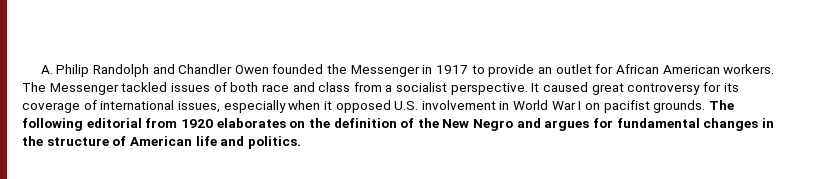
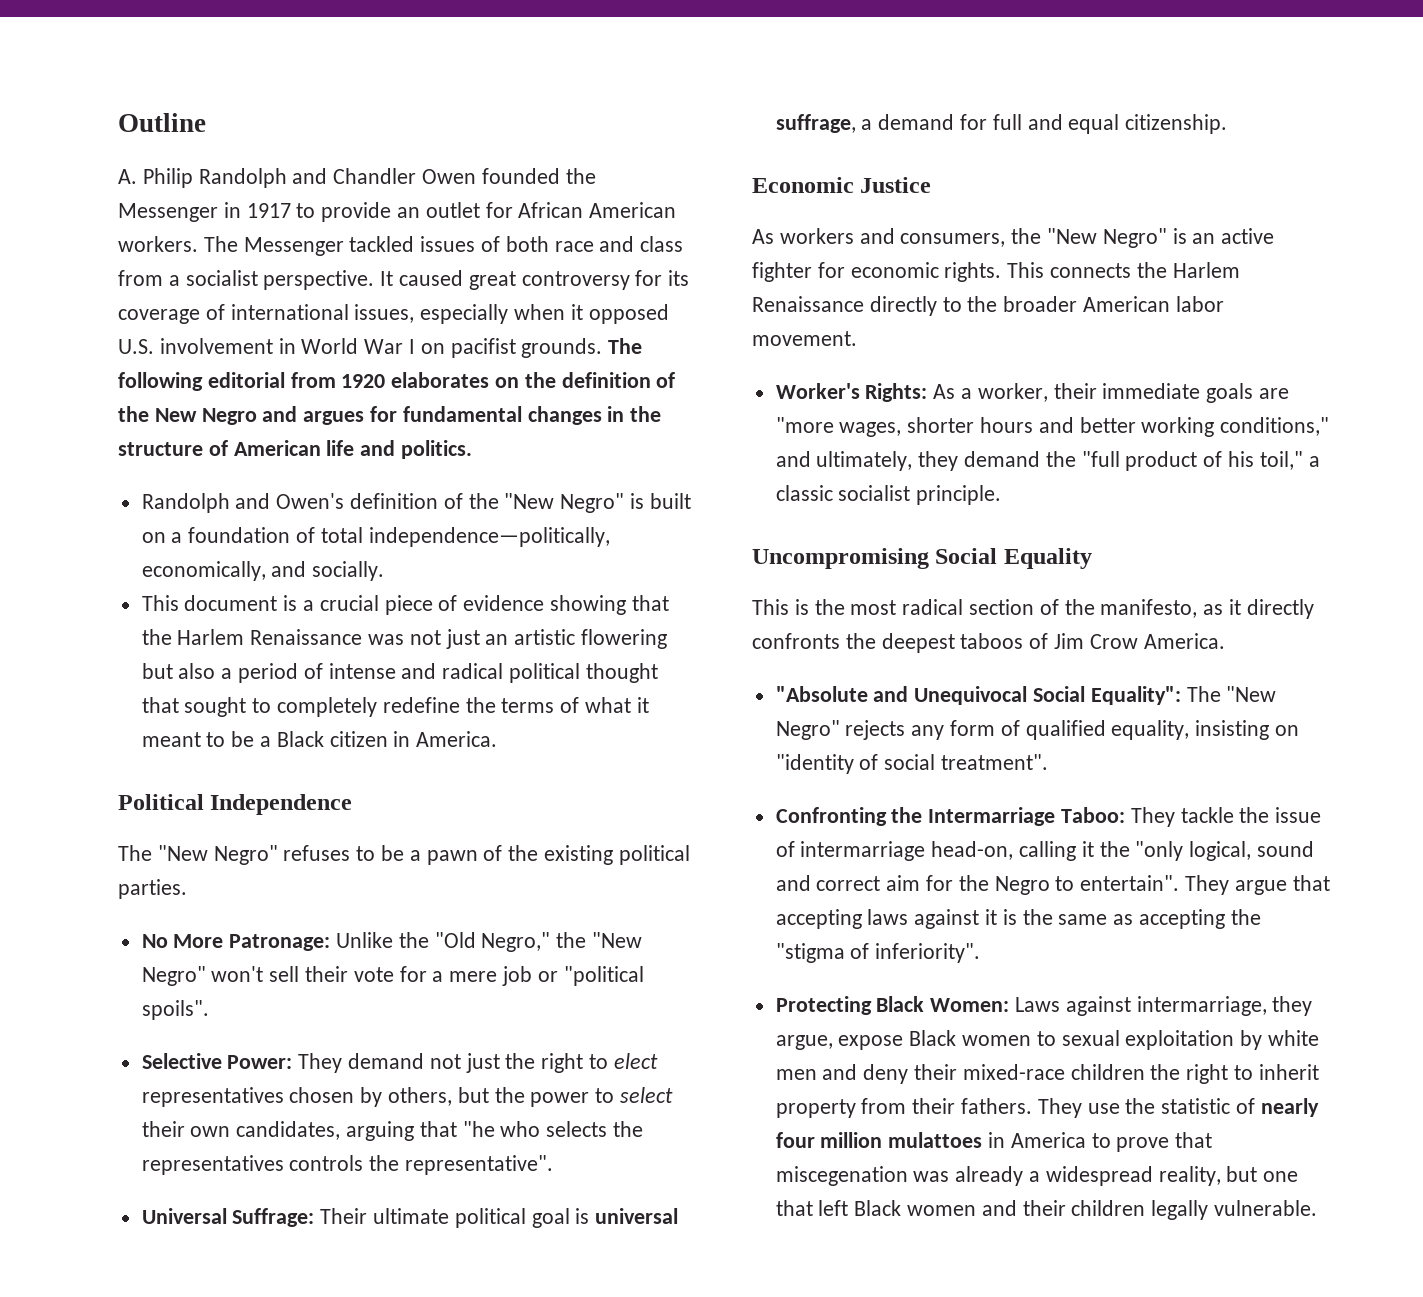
(40, 69) none -> [118,113,206,132] Outline //
(301, 142) none -> [141,493,691,513] [141,527,610,547] [141,561,385,581] [141,595,669,615] [141,629,668,649] [141,663,658,683] [141,697,649,717] [141,731,498,747] [118,794,353,815] [118,845,690,865] [118,879,187,899] [141,932,643,952] [141,966,644,986] [141,1000,209,1020] [141,1053,658,1073] [141,1087,674,1107] [141,1121,644,1141] [141,1155,554,1175] [141,1208,679,1228] [775,114,1228,134] [752,177,932,193] [752,228,1275,248] [752,262,1240,282] [752,296,1224,316] [752,331,857,346] [775,383,1290,403] [775,417,1330,437] [775,451,1320,471] [775,485,1002,505] [752,548,1092,569] [752,599,1314,619] [752,633,1225,653] [775,686,1277,705] [775,720,1300,740] [775,754,1049,774] [775,807,1322,827] [775,841,1315,861] [775,875,1330,895] [775,909,1261,929] [775,943,981,963] [775,996,1313,1016] [775,1030,1320,1050] [775,1064,1319,1084] [775,1098,1319,1118] [775,1132,1213,1152] [775,1166,1299,1186] [775,1200,1318,1220] // Randolph and Owen's definition of the "New Negro" is built on a foundation of total independence—politically, economically, and socially. // This document is a crucial piece of evidence showing that the Harlem Renaissance was not just an artistic flowering but also a period of intense and radical political thought that sought to completely redefine the terms of what it meant to be a Black citizen in America. // Political Independence // The "New Negro" refuses to be a pawn of the existing political parties. // No More Patronage: Unlike the "Old Negro," the "New Negro" won't sell their vote for a mere job or "political spoils". // Selective Power: They demand not just the right to elect representatives chosen by others, but the power to select their own candidates, arguing that "he who selects the representatives controls the representative". // Universal Suffrage: Their ultimate political goal is universal suffrage, a demand for full and equal citizenship. // Economic Justice // As workers and consumers, the "New Negro" is an active fighter for economic rights. This connects the Harlem Renaissance directly to the broader American labor movement. // Worker's Rights: As a worker, their immediate goals are "more wages, shorter hours and better working conditions," and ultimately, they demand the "full product of his toil," a classic socialist principle. // Uncompromising Social Equality // This is the most radical section of the manifesto, as it directly confronts the deepest taboos of Jim Crow America. // "Absolute and Unequivocal Social Equality": The "New Negro" rejects any form of qualified equality, insisting on "identity of social treatment". // Confronting the Intermarriage Taboo: They tackle the issue of intermarriage head-on, calling it the "only logical, sound and correct aim for the Negro to entertain". They argue that accepting laws against it is the same as accepting the "stigma of inferiority". // Protecting Black Women: Laws against intermarriage, they argue, expose Black women to sexual exploitation by white men and deny their mixed-race children the right to inherit property from their fathers. They use the statistic of nearly four million mulattoes in America to prove that miscegenation was already a widespread reality, but one that left Black women and their children legally vulnerable.

